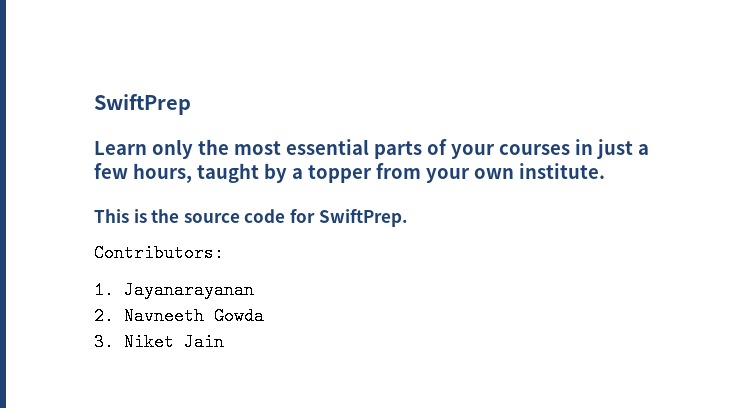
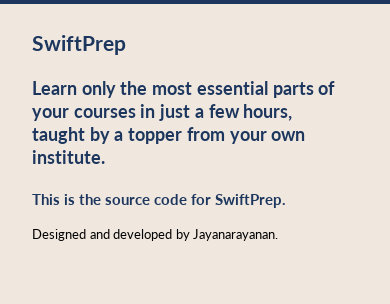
[94,244,224,262] [94,281,254,299] [94,307,264,325] [94,333,224,351] Contributors: // 1. Jayanarayanan // 2. Navneeth Gowda // 3. Niket Jain -> [32,229,279,241] Designed and developed by Jayanarayanan.

